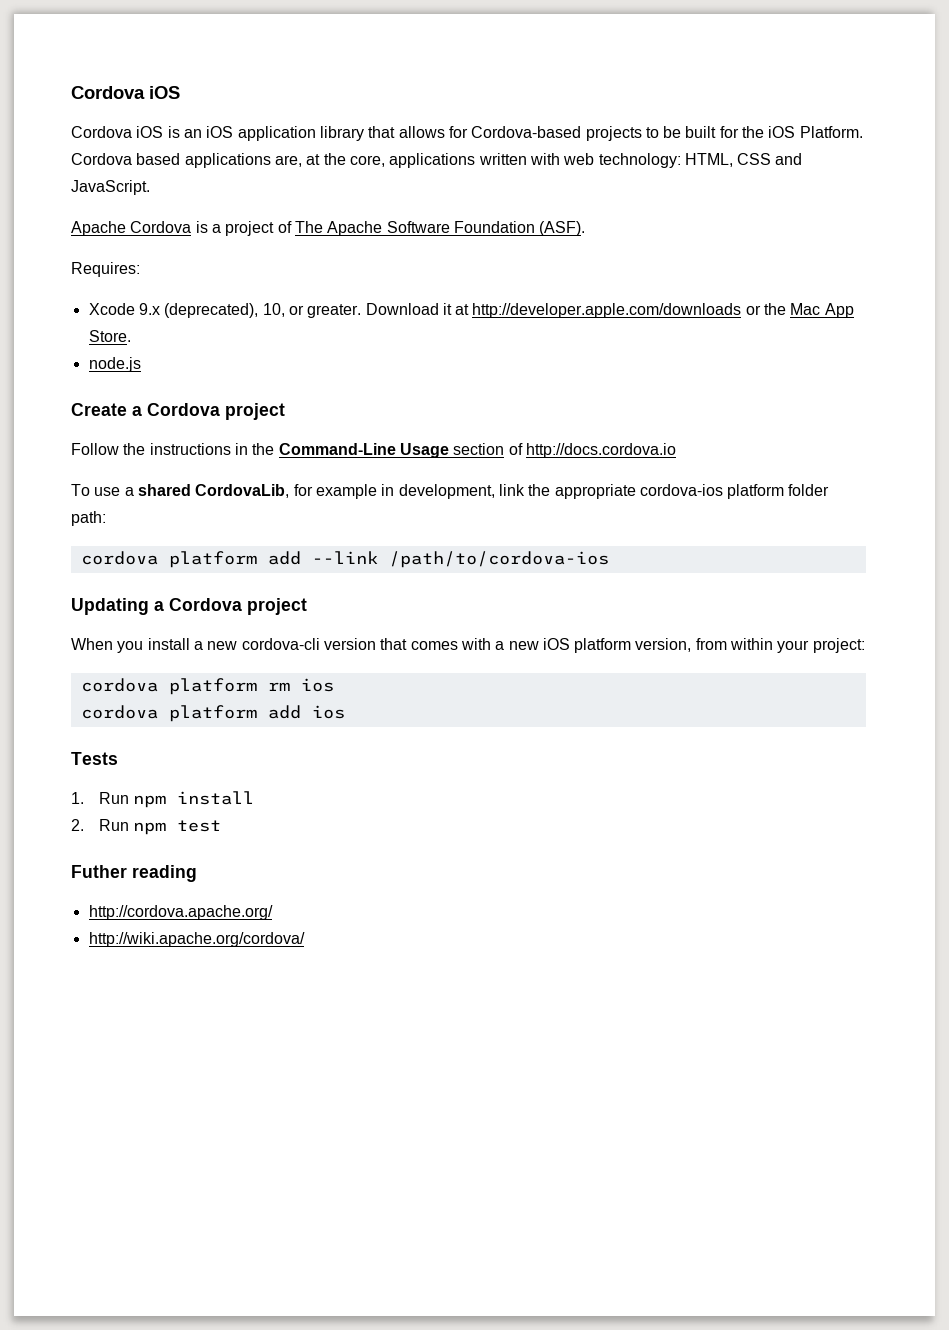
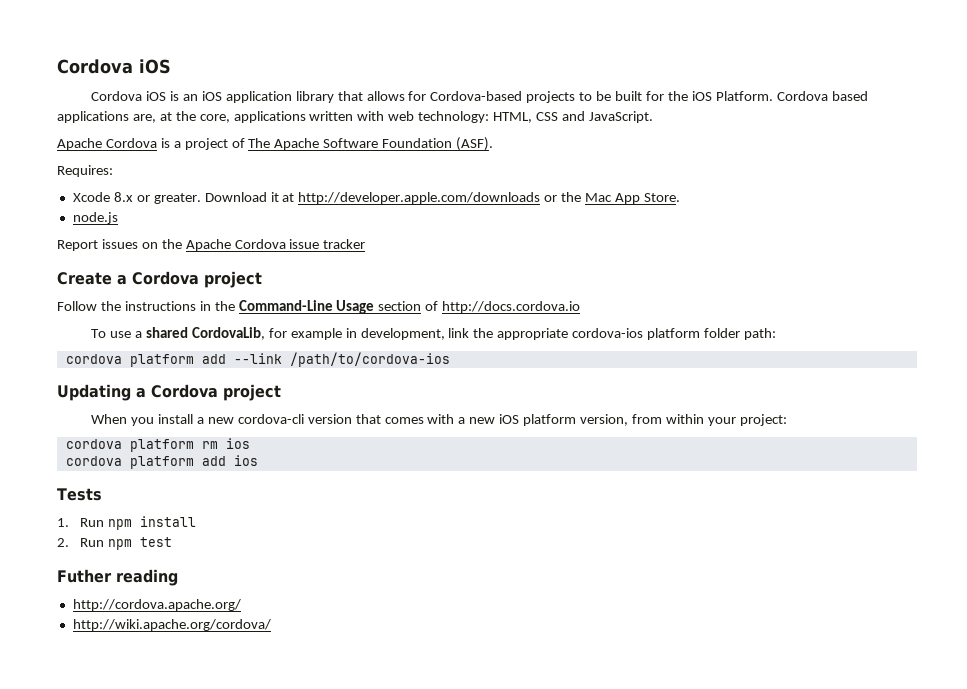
[138,303,285,318] 9.x (deprecated), 10, -> [113,192,133,202] 8.x
(141, 364) none -> [57,239,366,251] // Report issues on the Apache Cordova issue tracker

